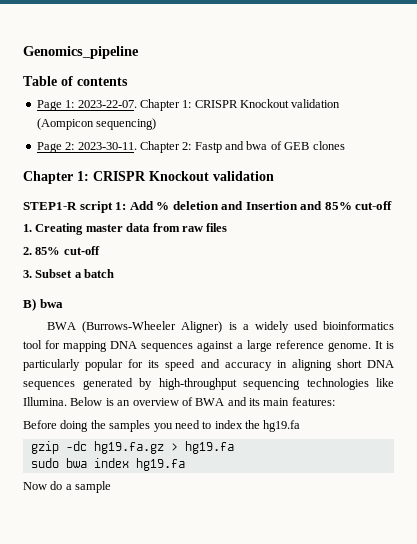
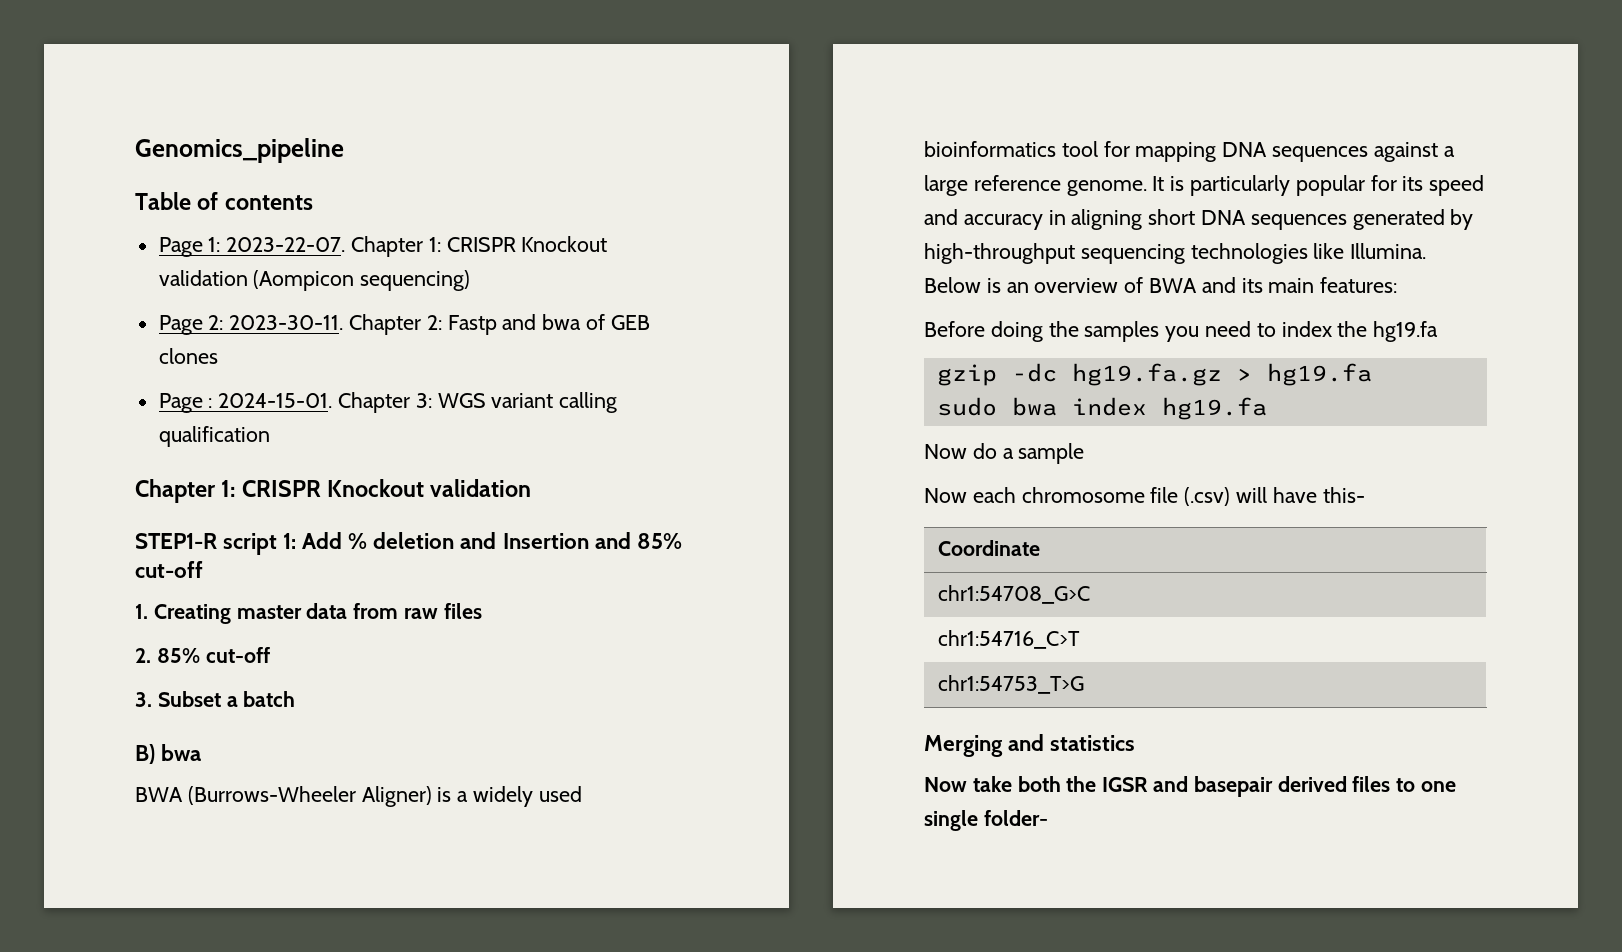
(345, 145) none -> [158,392,618,413] [158,426,270,447] // Page : 2024-15-01. Chapter 3: WGS variant calling qualification
(112, 487) none -> [924,487,1365,506] [937,540,1040,556] [937,585,1090,604] [937,630,1080,649] [937,675,1084,694] [924,734,1136,757] [924,776,1457,797] [924,810,1048,831] // Now each chromosome file (.csv) will have this- // Coordinate // chr1:54708_G>C // chr1:54716_C>T // chr1:54753_T>G // Merging and statistics // Now take both the IGSR and basepair derived files to one single folder-

